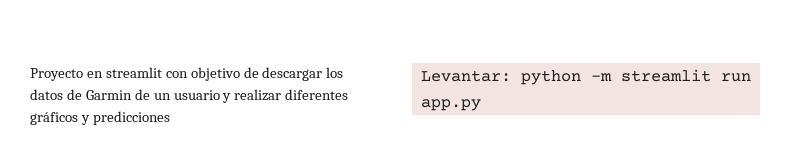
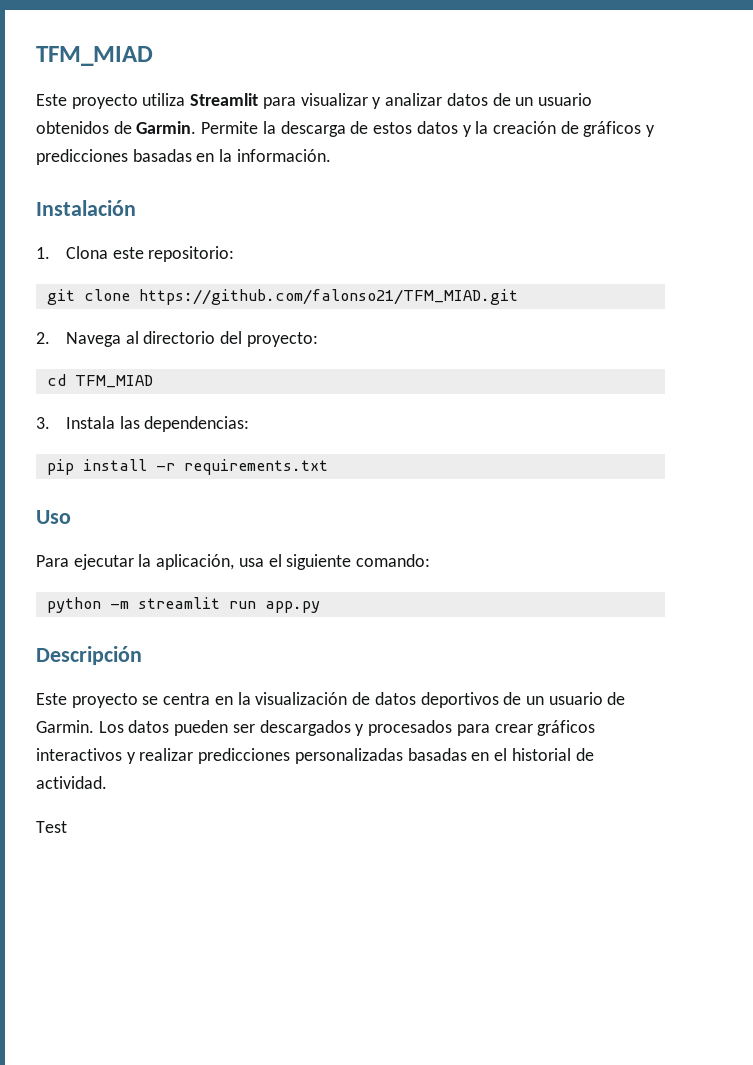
[30,67,344,81] [30,89,349,103] [30,111,170,125] [420,70,511,82] Proyecto en streamlit con objetivo de descargar los datos de Garmin de un usuario y realizar diferentes gráficos y predicciones // Levantar: -> [36,46,153,66] [36,93,592,109] [36,121,656,137] [36,149,331,165] [36,200,136,216] [36,246,235,262] [46,289,518,305] [36,331,318,347] [46,374,153,388] [36,416,250,432] [46,459,328,475] [36,510,71,524] [36,554,431,570] TFM_MIAD // Este proyecto utiliza Streamlit para visualizar y analizar datos de un usuario obtenidos de Garmin. Permite la descarga de estos datos y la creación de gráficos y predicciones basadas en la información. // Instalación // 1. Clona este repositorio: // git clone https://github.com/falonso21/TFM_MIAD.git // 2. Navega al directorio del proyecto: // cd TFM_MIAD // 3. Instala las dependencias: // pip install -r requirements.txt // Uso // Para ejecutar la aplicación, usa el siguiente comando: //
(481, 105) none -> [36,646,142,665] [36,692,626,708] [36,720,596,736] [36,748,594,764] [36,776,107,789] [36,821,67,833] // Descripción // Este proyecto se centra en la visualización de datos deportivos de un usuario de Garmin. Los datos pueden ser descargados y procesados para crear gráficos interactivos y realizar predicciones personalizadas basadas en el historial de actividad. // Test

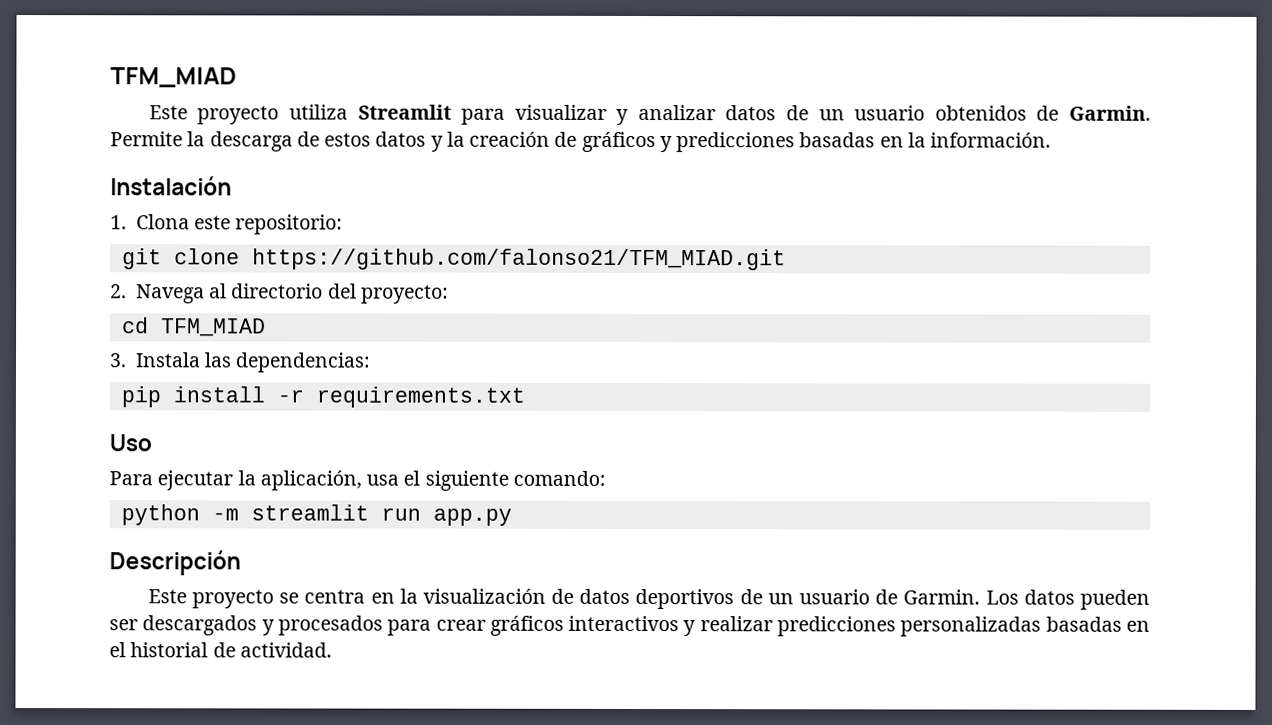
[36,821,67,833] // Test -> (332, 650) none

